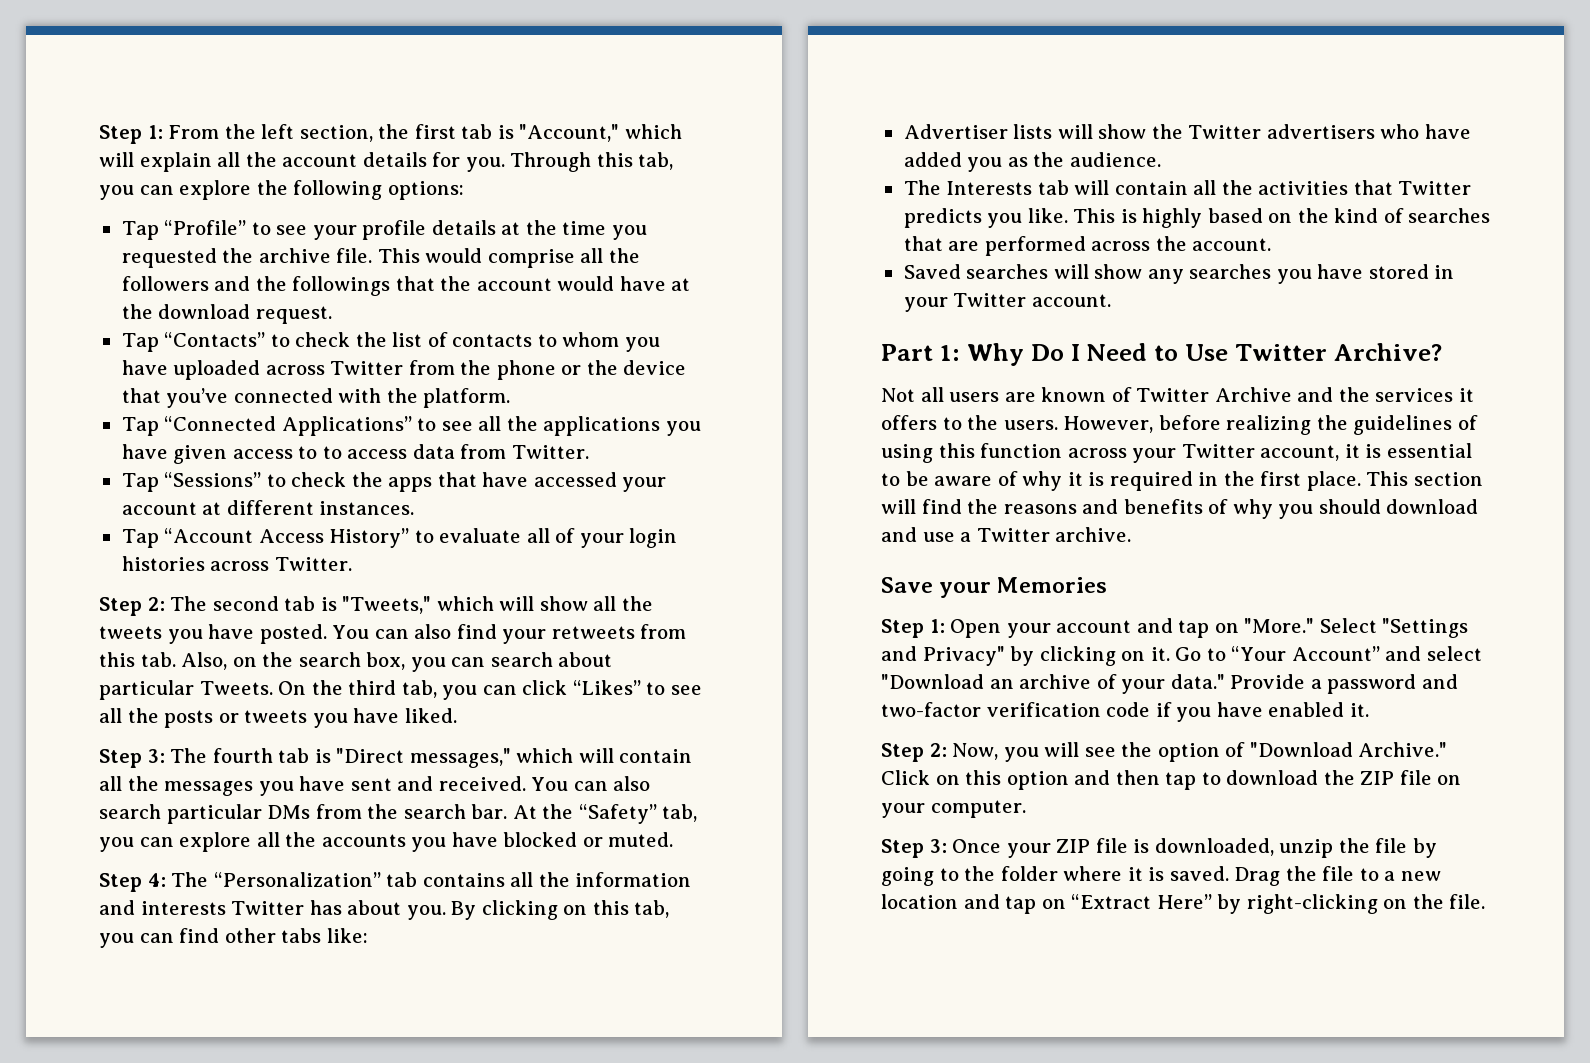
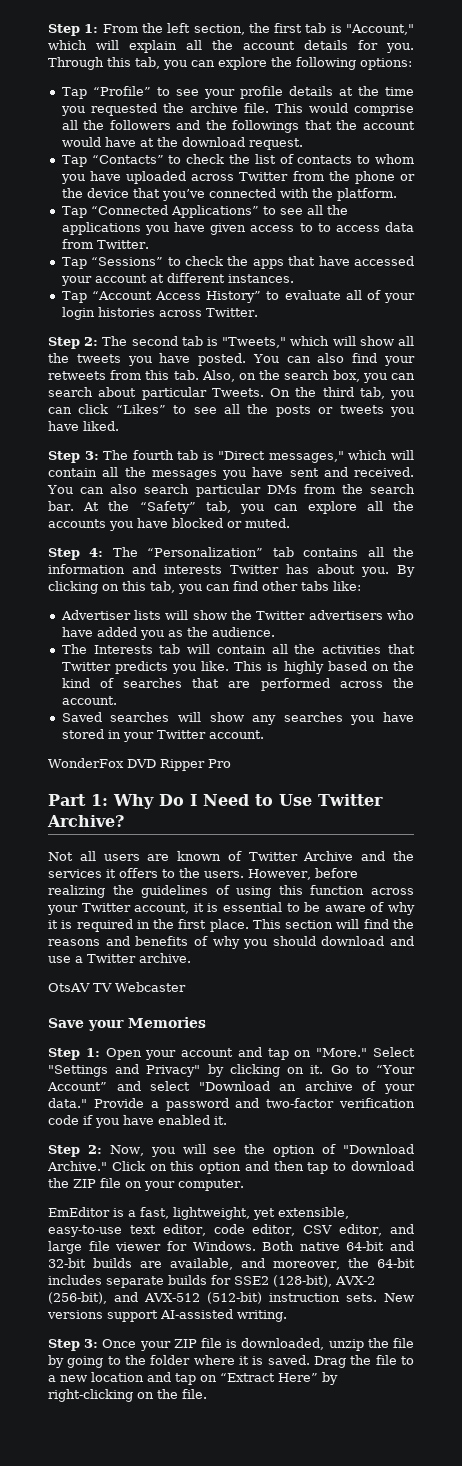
(1111, 300) none -> [48,758,231,771] // WonderFox DVD Ripper Pro
(1132, 534) none -> [48,982,186,992] // OtsAV TV Webcaster
(1026, 809) none -> [48,1207,349,1220] [48,1224,414,1237] [48,1241,414,1254] [48,1258,415,1270] [48,1275,375,1288] [48,1292,414,1304] [47,1309,287,1322] // EmEditor is a fast, lightweight, yet extensible, easy-to-use text editor, code editor, CSV editor, and large file viewer for Windows. Both native 64-bit and 32-bit builds are available, and moreover, the 64-bit includes separate builds for SSE2 (128-bit), AVX-2 (256-bit), and AVX-512 (512-bit) instruction sets. New versions support AI-assisted writing.

